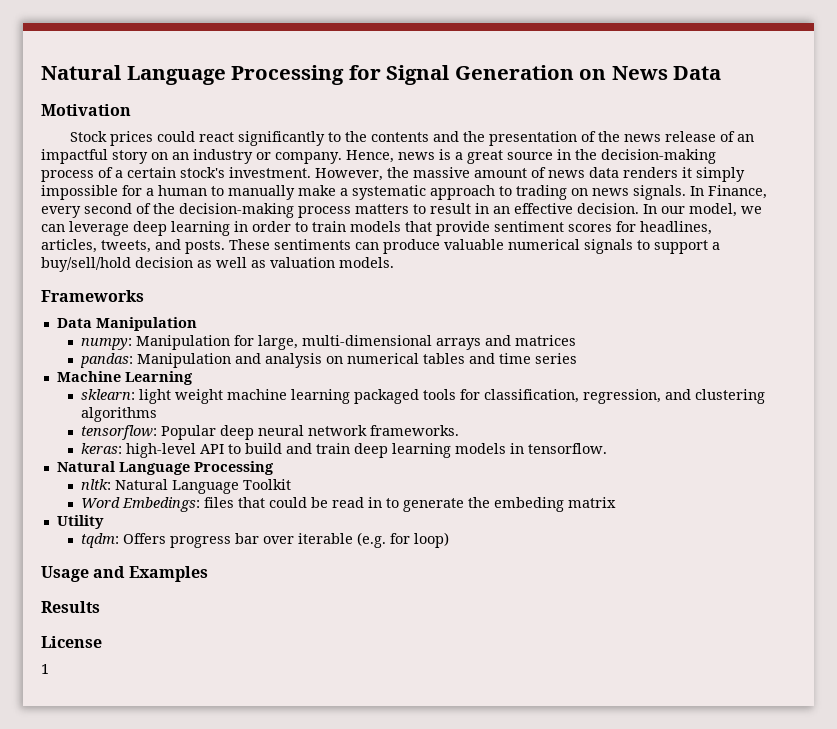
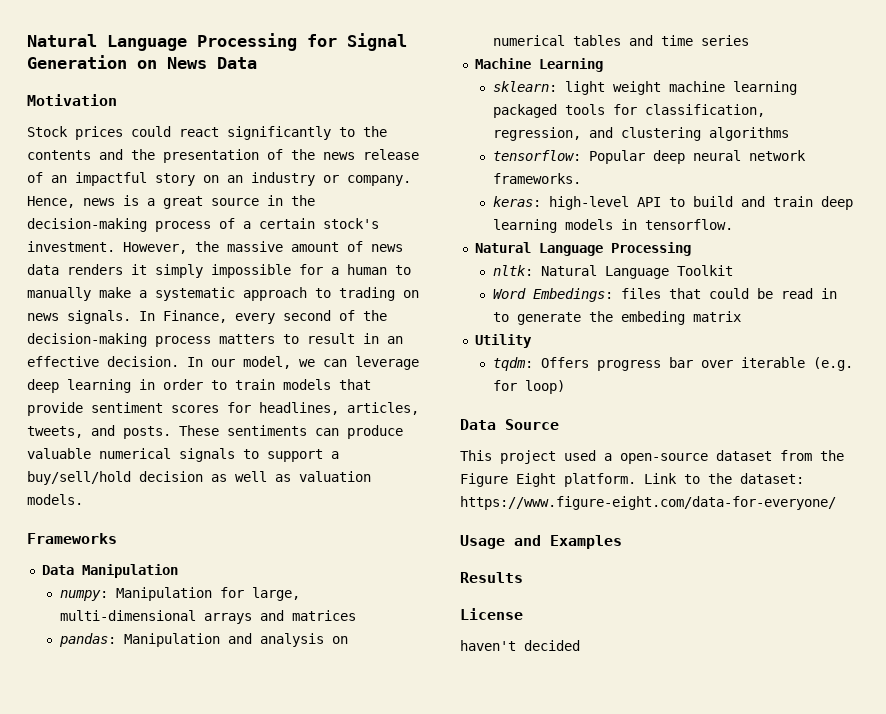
(449, 540) none -> [460,419,559,430] [460,450,844,464] [460,473,804,487] [460,496,836,510] // Data Source // This project used a open-source dataset from the Figure Eight platform. Link to the dataset: https://www.figure-eight.com/data-for-everyone/
[41,664,49,674] 1 -> [460,640,580,651] haven't decided

